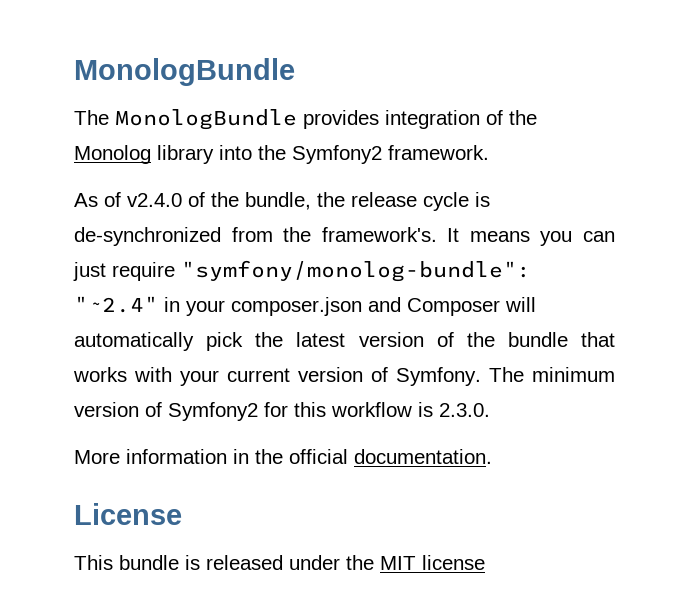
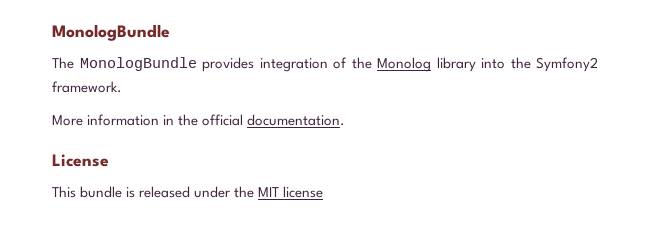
[74,192,490,211] [74,227,615,246] [73,260,531,282] [74,296,536,316] [74,332,615,351] [73,367,615,386] [74,402,490,421] // As of v2.4.0 of the bundle, the release cycle is de-synchronized from the framework's. It means you can just require "symfony/monolog-bundle": "~2.4" in your composer.json and Composer will automatically pick the latest version of the bundle that works with your current version of Symfony. The minimum version of Symfony2 for this workflow is 2.3.0. -> (122, 87) none

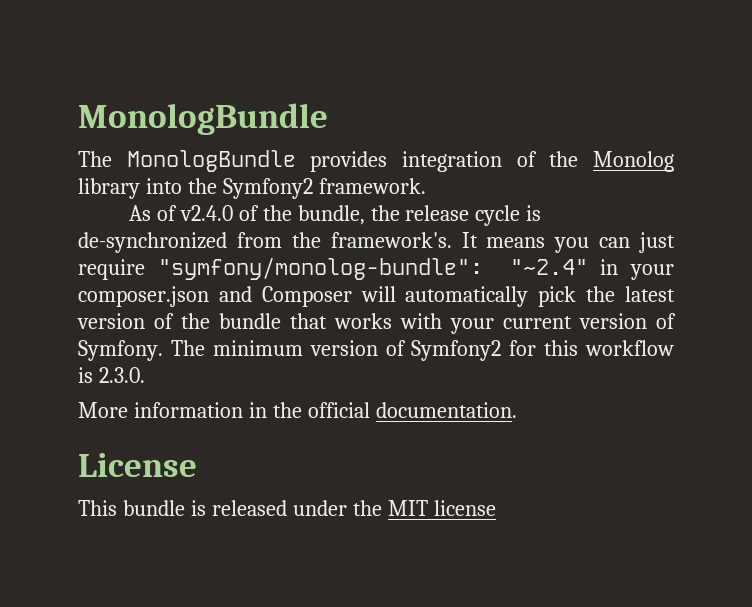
(122, 87) none -> [128,205,542,226] [78,232,675,253] [78,257,674,280] [78,286,676,307] [77,313,676,334] [78,340,674,361] [78,367,145,383] // As of v2.4.0 of the bundle, the release cycle is de-synchronized from the framework's. It means you can just require "symfony/monolog-bundle": "~2.4" in your composer.json and Composer will automatically pick the latest version of the bundle that works with your current version of Symfony. The minimum version of Symfony2 for this workflow is 2.3.0.

